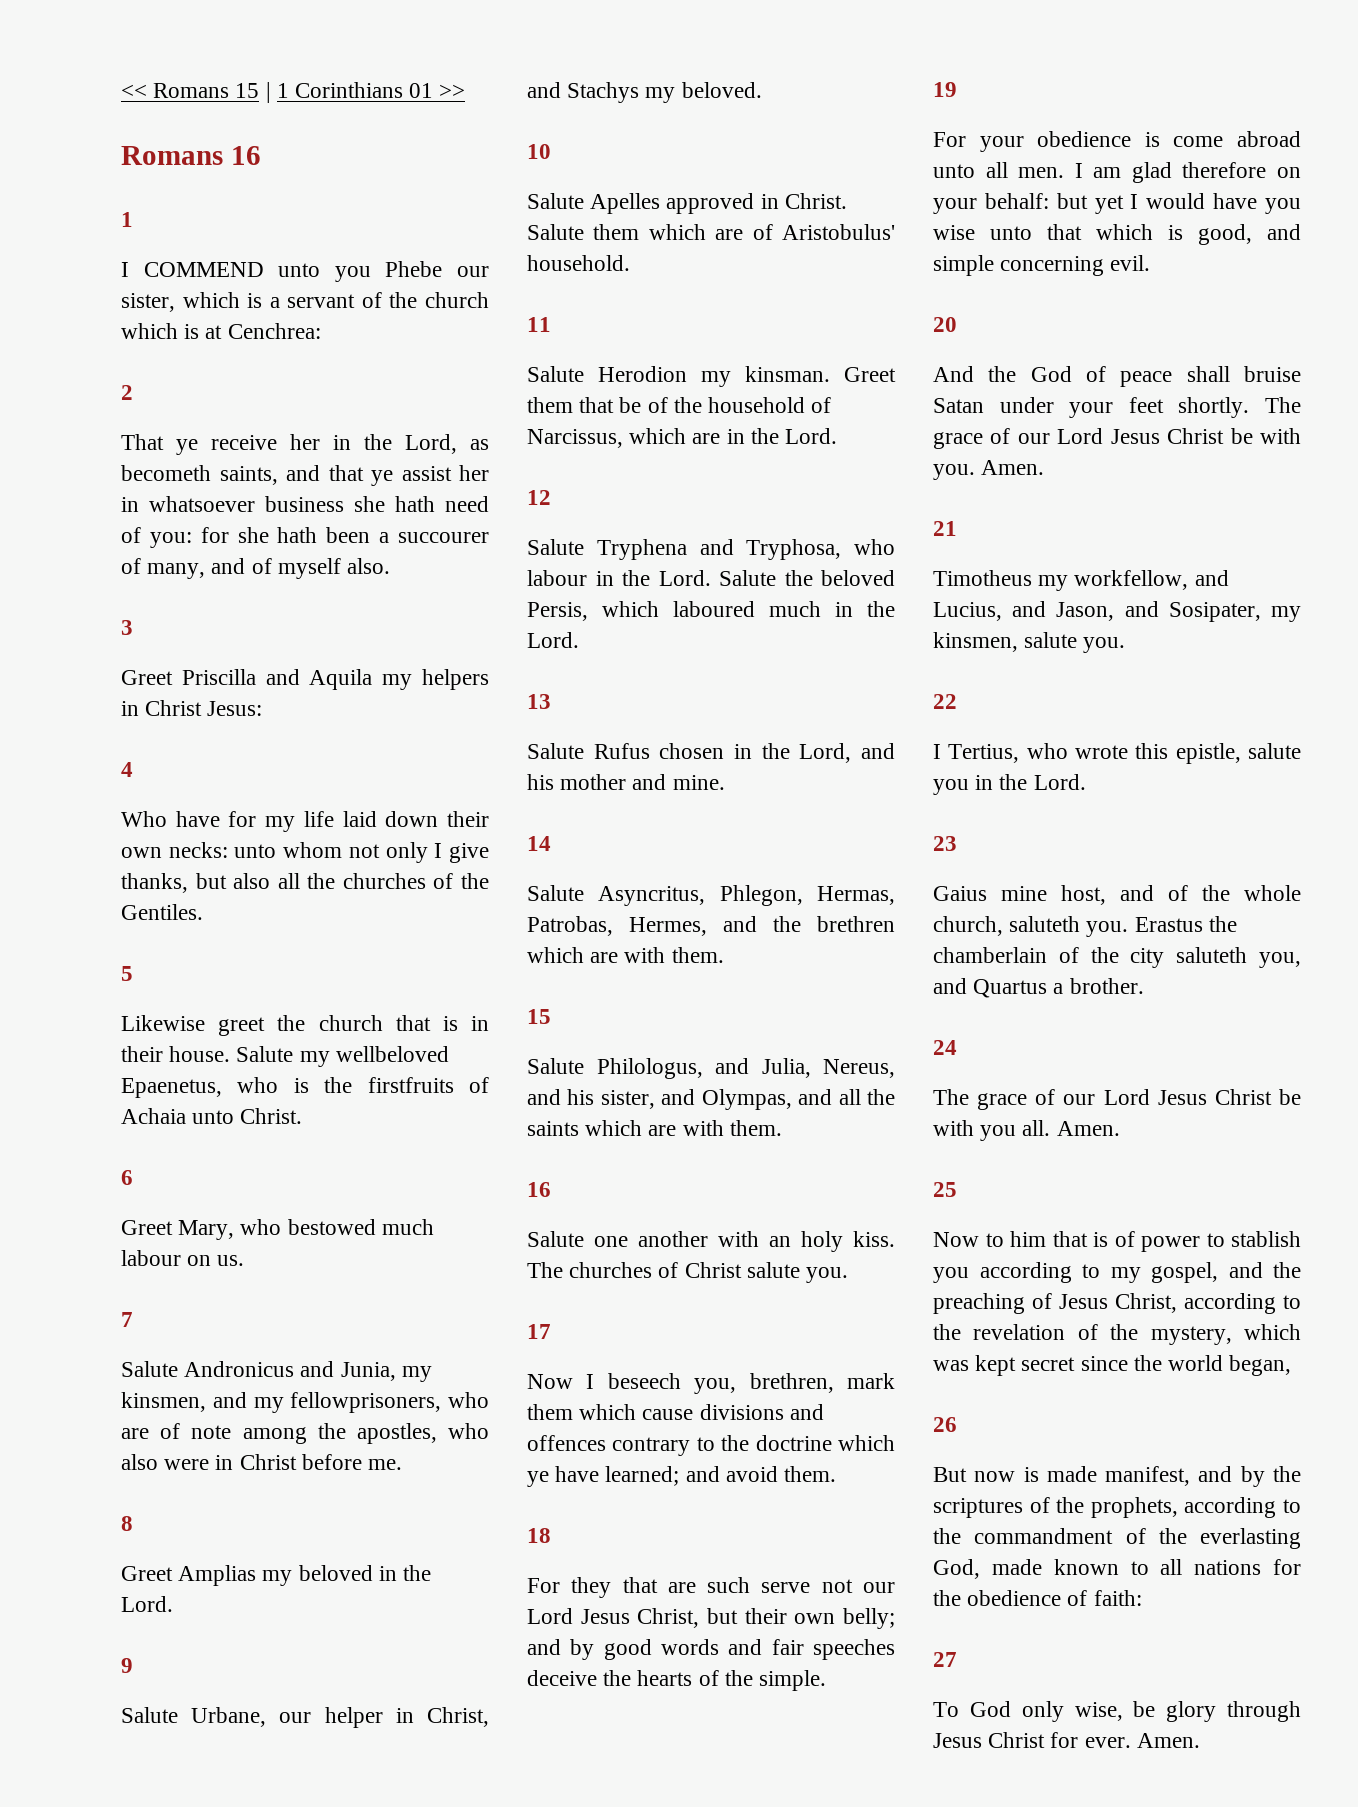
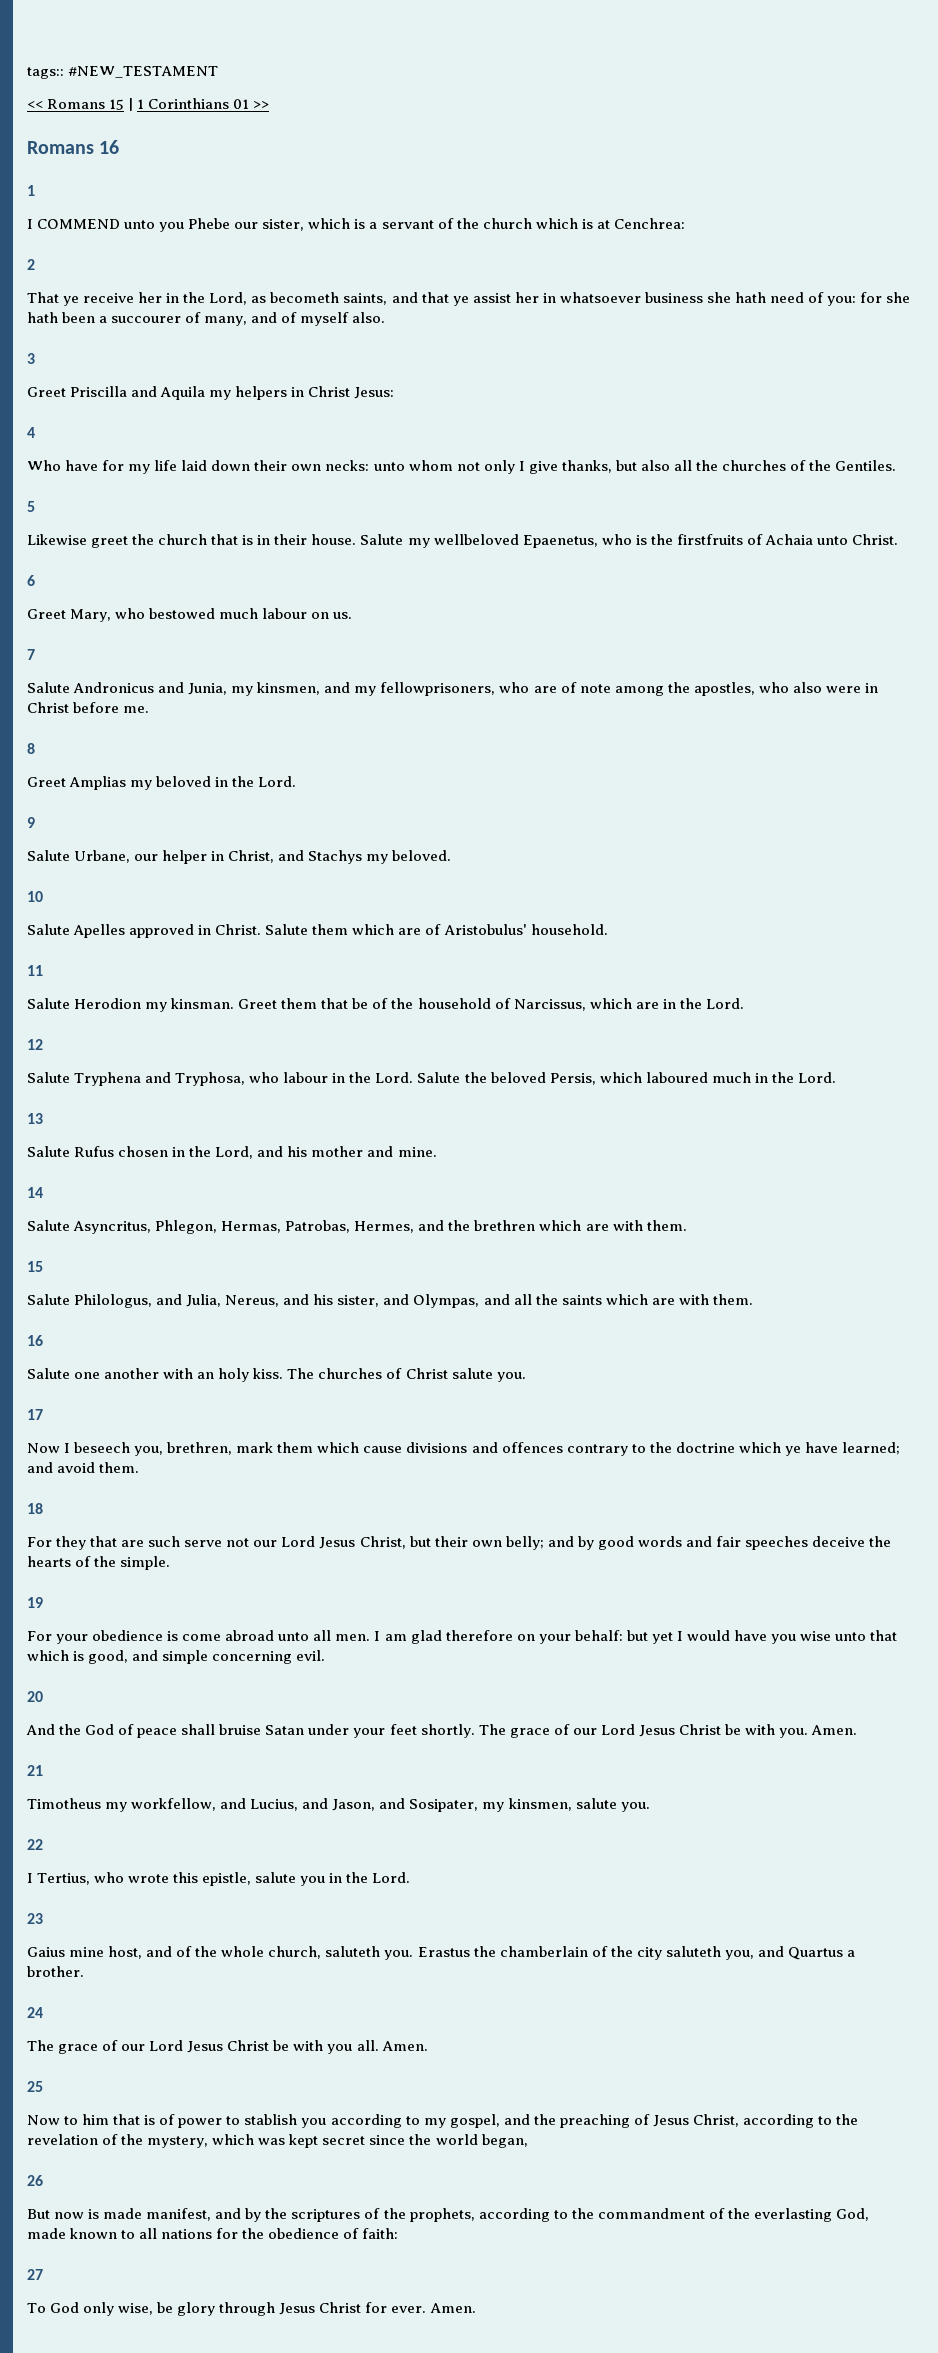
(121, 91) none -> [27,66,219,79] tags:: #NEW_TESTAMENT //

